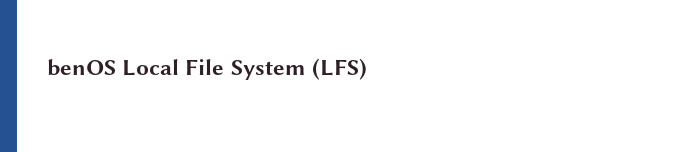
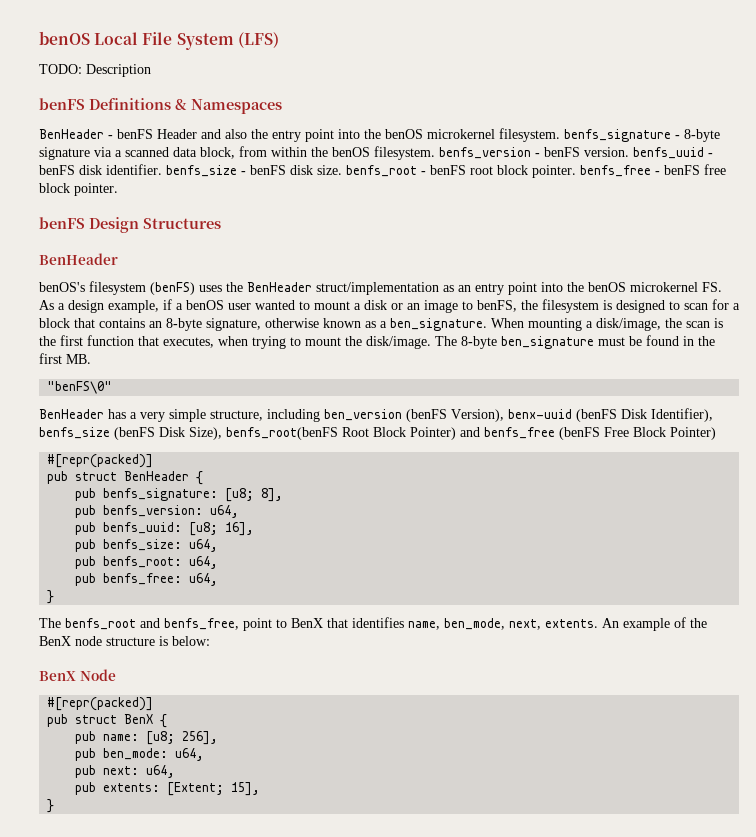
(367, 69) none -> [39,64,151,77] [39,98,282,114] [39,128,720,142] [39,146,713,160] [39,164,726,178] [39,183,118,196] [39,217,221,233] [39,253,118,265] [39,281,722,295] [39,299,740,313] [39,318,723,331] [39,335,715,349] [39,353,91,364] [47,381,113,394] [39,408,713,422] [39,427,716,440] [47,454,154,468] [47,471,204,485] [75,488,284,502] [75,505,240,518] [75,522,255,536] [75,539,219,552] [75,556,219,569] [75,573,219,586] [47,590,55,604] [39,617,707,631] [39,636,210,646] [39,669,116,681] [47,697,154,711] [47,714,168,728] [75,731,219,745] [75,748,205,761] [75,765,176,778] [75,782,261,796] [47,799,55,813] // TODO: Description // benFS Definitions & Namespaces // BenHeader - benFS Header and also the entry point into the benOS microkernel filesystem. benfs_signature - 8-byte signature via a scanned data block, from within the benOS filesystem. benfs_version - benFS version. benfs_uuid - benFS disk identifier. benfs_size - benFS disk size. benfs_root - benFS root block pointer. benfs_free - benFS free block pointer. // benFS Design Structures // BenHeader // benOS's filesystem (benFS) uses the BenHeader struct/implementation as an entry point into the benOS microkernel FS. As a design example, if a benOS user wanted to mount a disk or an image to benFS, the filesystem is designed to scan for a block that contains an 8-byte signature, otherwise known as a ben_signature. When mounting a disk/image, the scan is the first function that executes, when trying to mount the disk/image. The 8-byte ben_signature must be found in the first MB. // "benFS\0" // BenHeader has a very simple structure, including ben_version (benFS Version), benx-uuid (benFS Disk Identifier), benfs_size (benFS Disk Size), benfs_root(benFS Root Block Pointer) and benfs_free (benFS Free Block Pointer) // #[repr(packed)] // pub struct BenHeader { // pub benfs_signature: [u8; 8], // pub benfs_version: u64, // pub benfs_uuid: [u8; 16], // pub benfs_size: u64, // pub benfs_root: u64, // pub benfs_free: u64, // } // The benfs_root and benfs_free, point to BenX that identifies name, ben_mode, next, extents. An example of the BenX node structure is below: // BenX Node // #[repr(packed)] // pub struct BenX { // pub name: [u8; 256], // pub ben_mode: u64, // pub next: u64, // pub extents: [Extent; 15], // }

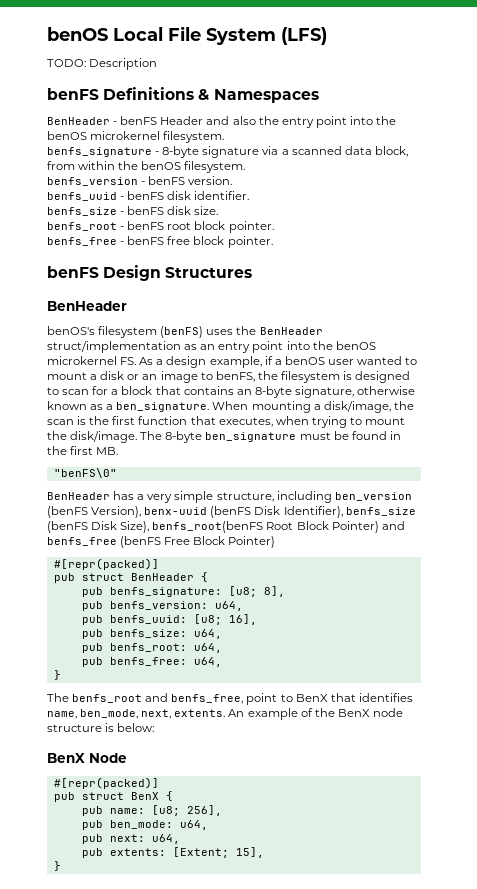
(560, 135) none -> (225, 137) //
(435, 153) none -> (246, 167) //
(629, 152) none -> (233, 180) //
(162, 169) none -> (250, 195) //
(342, 170) none -> (219, 210) //
(576, 171) none -> (274, 227) //

